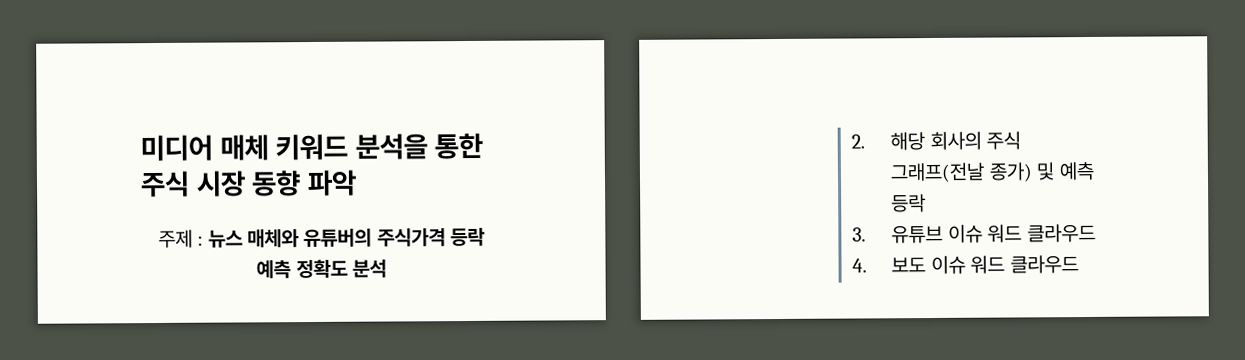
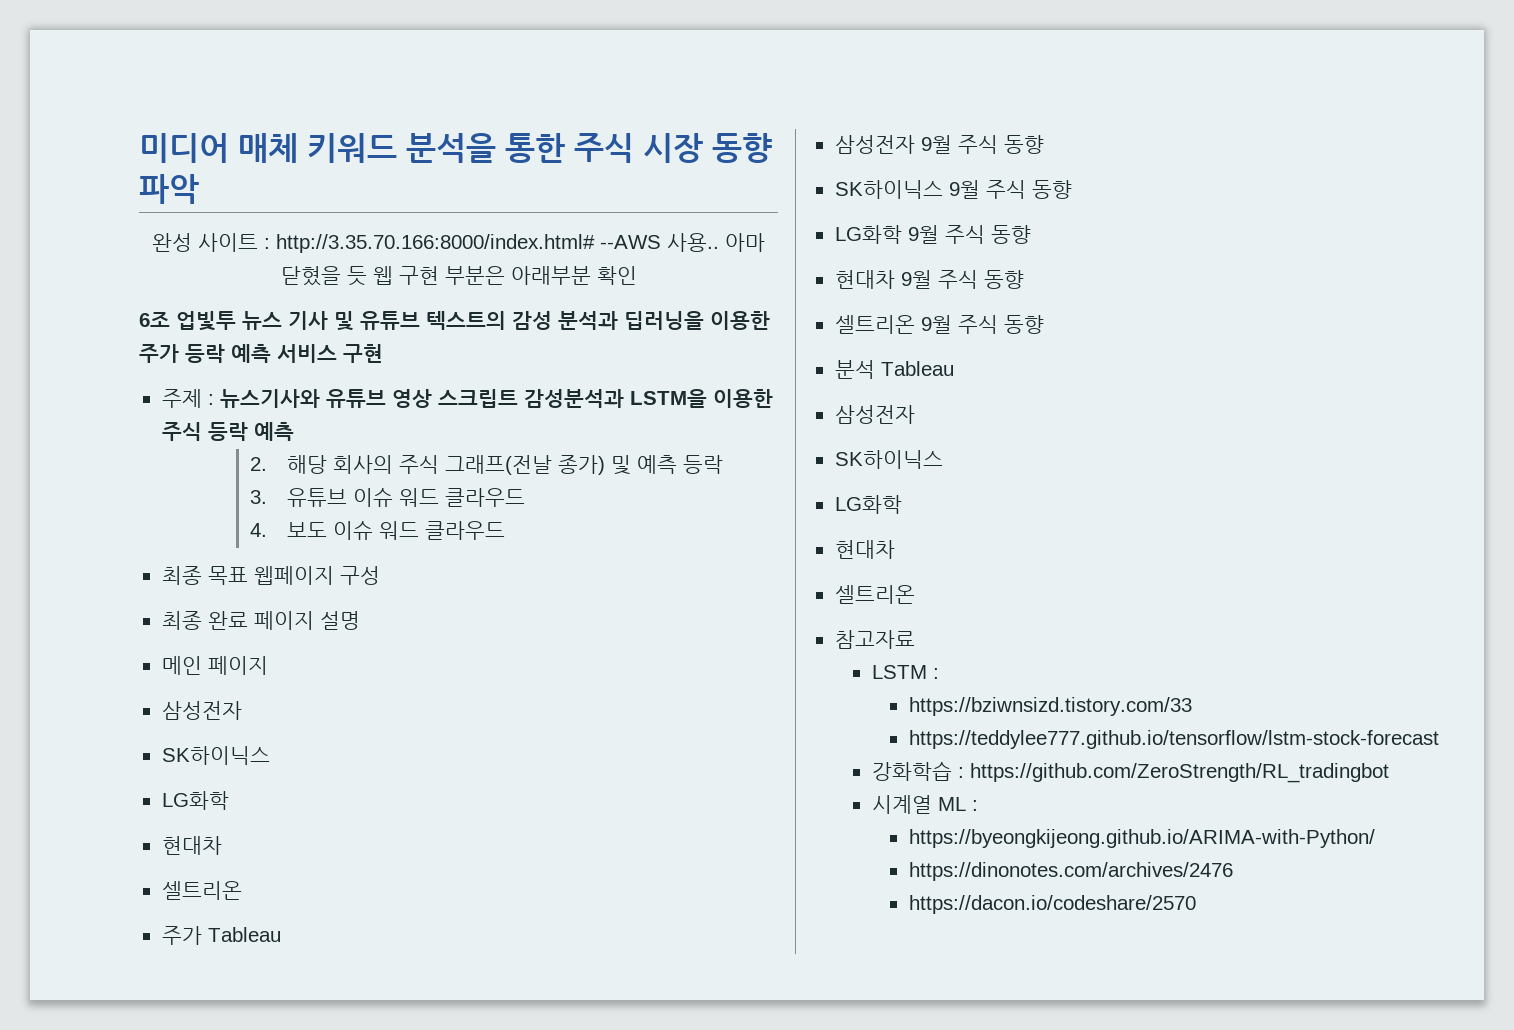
[157,227,487,249] [256,258,387,279] 주제 : 뉴스 매체와 유튜버의 주식가격 등락 예측 정확도 분석 -> [152,233,765,253] [280,266,637,286] [139,311,770,331] [139,344,383,363] [161,389,773,408] [161,422,294,441] 완성 사이트 : http://3.35.70.166:8000/index.html# --AWS 사용.. 아마 닫혔을 듯 웹 구현 부분은 아래부분 확인 // 6조 업빛투 뉴스 기사 및 유튜브 텍스트의 감성 분석과 딥러닝을 이용한 주가 등락 예측 서비스 구현 // 주제 : 뉴스기사와 유튜브 영상 스크립트 감성분석과 LSTM을 이용한 주식 등락 예측
(1079, 264) none -> [161,566,380,585] [161,611,360,630] [161,656,268,675] [161,701,242,720] [161,746,270,765] [161,791,229,810] [161,836,222,855] [161,881,242,900] [161,926,281,945] [834,135,1044,154] [834,180,1072,199] [834,225,1031,244] [834,270,1024,289] [834,315,1044,334] [834,360,954,379] [834,405,915,424] [834,450,943,469] [834,495,902,514] [834,540,895,559] [834,585,915,604] [834,630,915,649] [871,665,939,679] [908,697,1192,716] [908,730,1439,749] [871,761,1389,783] [871,795,978,814] [908,829,1375,848] [908,862,1233,881] [908,895,1196,914] // 최종 목표 웹페이지 구성 // 최종 완료 페이지 설명 // 메인 페이지 // 삼성전자 // SK하이닉스 // LG화학 // 현대차 // 셀트리온 // 주가 Tableau // 삼성전자 9월 주식 동향 // SK하이닉스 9월 주식 동향 // LG화학 9월 주식 동향 // 현대차 9월 주식 동향 // 셀트리온 9월 주식 동향 // 분석 Tableau // 삼성전자 // SK하이닉스 // LG화학 // 현대차 // 셀트리온 // 참고자료 // LSTM : // https://bziwnsizd.tistory.com/33 // https://teddylee777.github.io/tensorflow/lstm-stock-forecast // 강화학습 : https://github.com/ZeroStrength/RL_tradingbot // 시계열 ML : // https://byeongkijeong.github.io/ARIMA-with-Python/ // https://dinonotes.com/archives/2476 // https://dacon.io/codeshare/2570

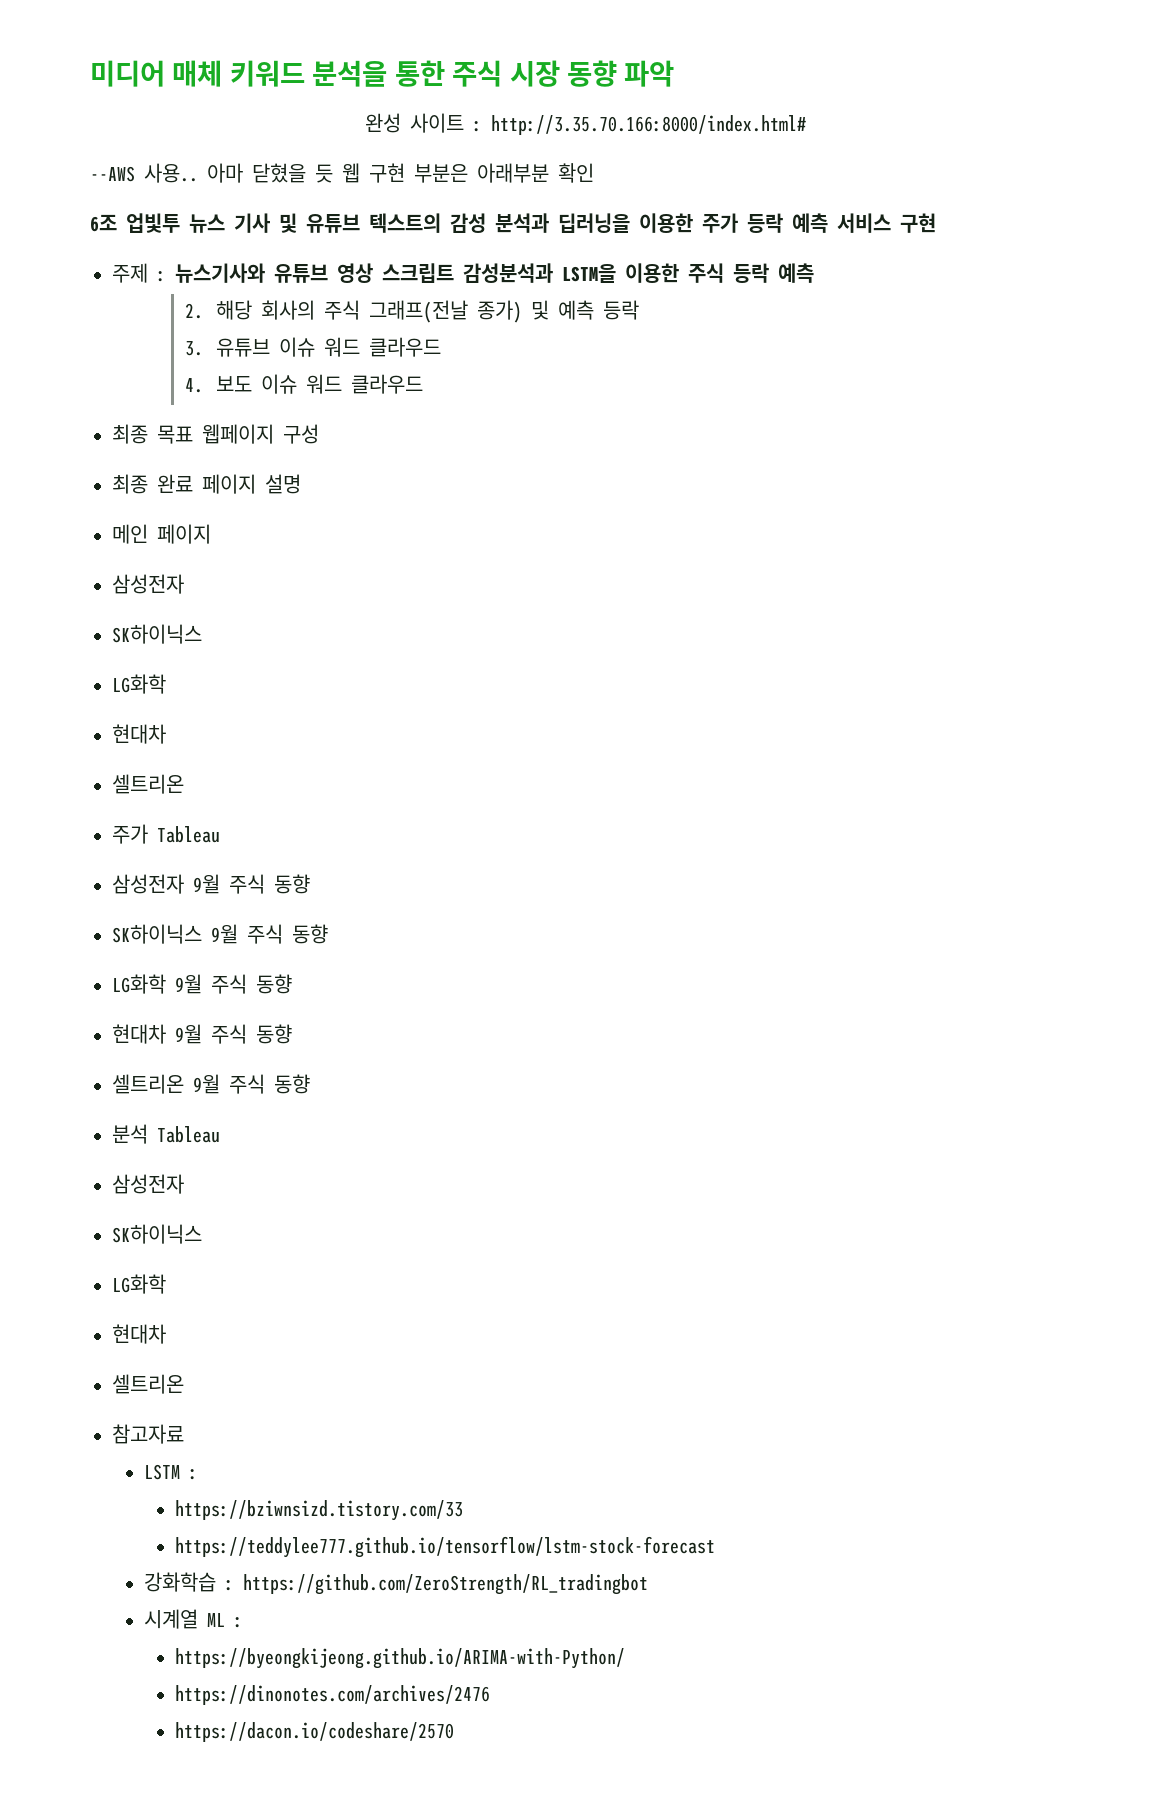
(595, 243) none -> (806, 125) //

